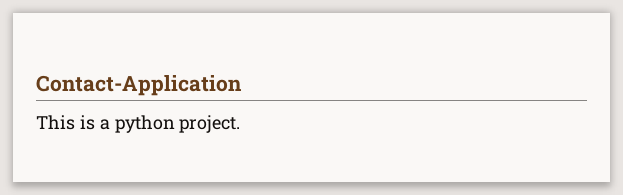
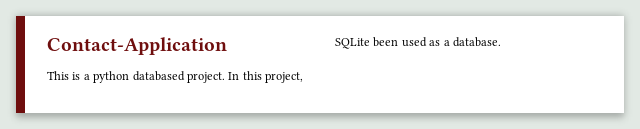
[179,115,241,133] project. -> [132,71,303,83] [335,37,501,49] databased project. In this project, SQLite been used as a database.

